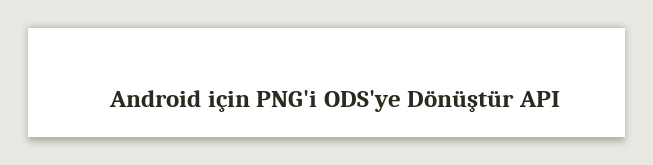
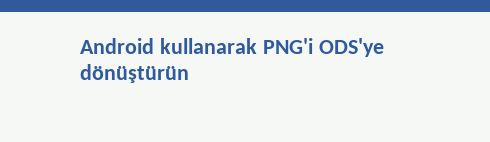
[207,91,250,112] için -> [159,38,257,54] kullanarak
[407,91,561,112] Dönüştür API -> [80,64,189,83] dönüştürün

